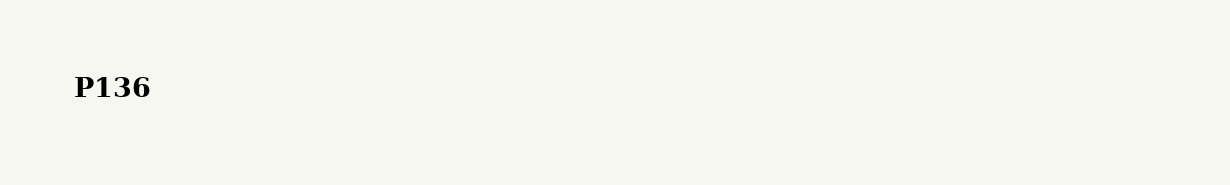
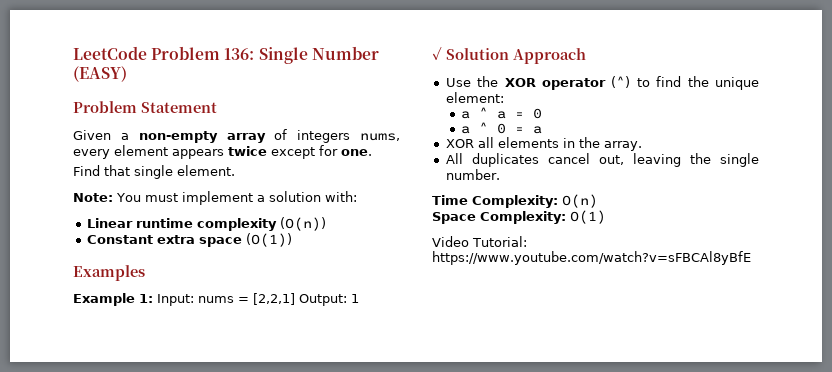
[74,77,151,97] P136 -> [73,46,379,64] [73,66,127,82] [73,101,217,113] [73,129,400,143] [73,145,372,159] [73,165,235,179] [73,191,357,205] [86,217,326,231] [86,233,292,247] [73,265,145,281] [73,293,359,306] [432,46,586,64] [445,76,759,90] [445,92,504,103] [461,107,543,119] [461,122,543,134] [445,137,642,151] [445,153,759,167] [445,169,500,180] [432,194,598,208] [432,210,606,224] [432,236,527,247] [432,251,751,265] LeetCode Problem 136: Single Number (EASY) // Problem Statement // Given a non-empty array of integers nums, every element appears twice except for one. // Find that single element. // Note: You must implement a solution with: // Linear runtime complexity (O(n)) // Constant extra space (O(1)) // Examples // Example 1: Input: nums = [2,2,1] Output: 1 // ✓ Solution Approach // Use the XOR operator (^) to find the unique element: // a ^ a = 0 // a ^ 0 = a // XOR all elements in the array. // All duplicates cancel out, leaving the single number. // Time Complexity: O(n) // Space Complexity: O(1) // Video Tutorial: https://www.youtube.com/watch?v=sFBCAl8yBfE

